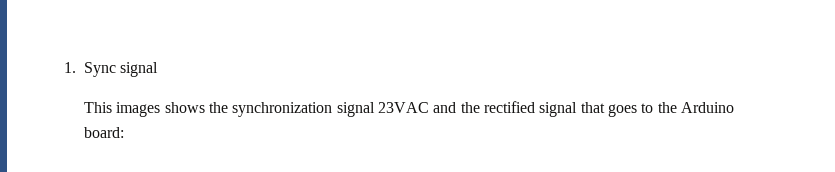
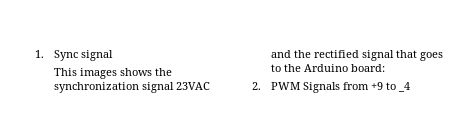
(125, 132) none -> [252,82,411,93] // 2. PWM Signals from +9 to _4

